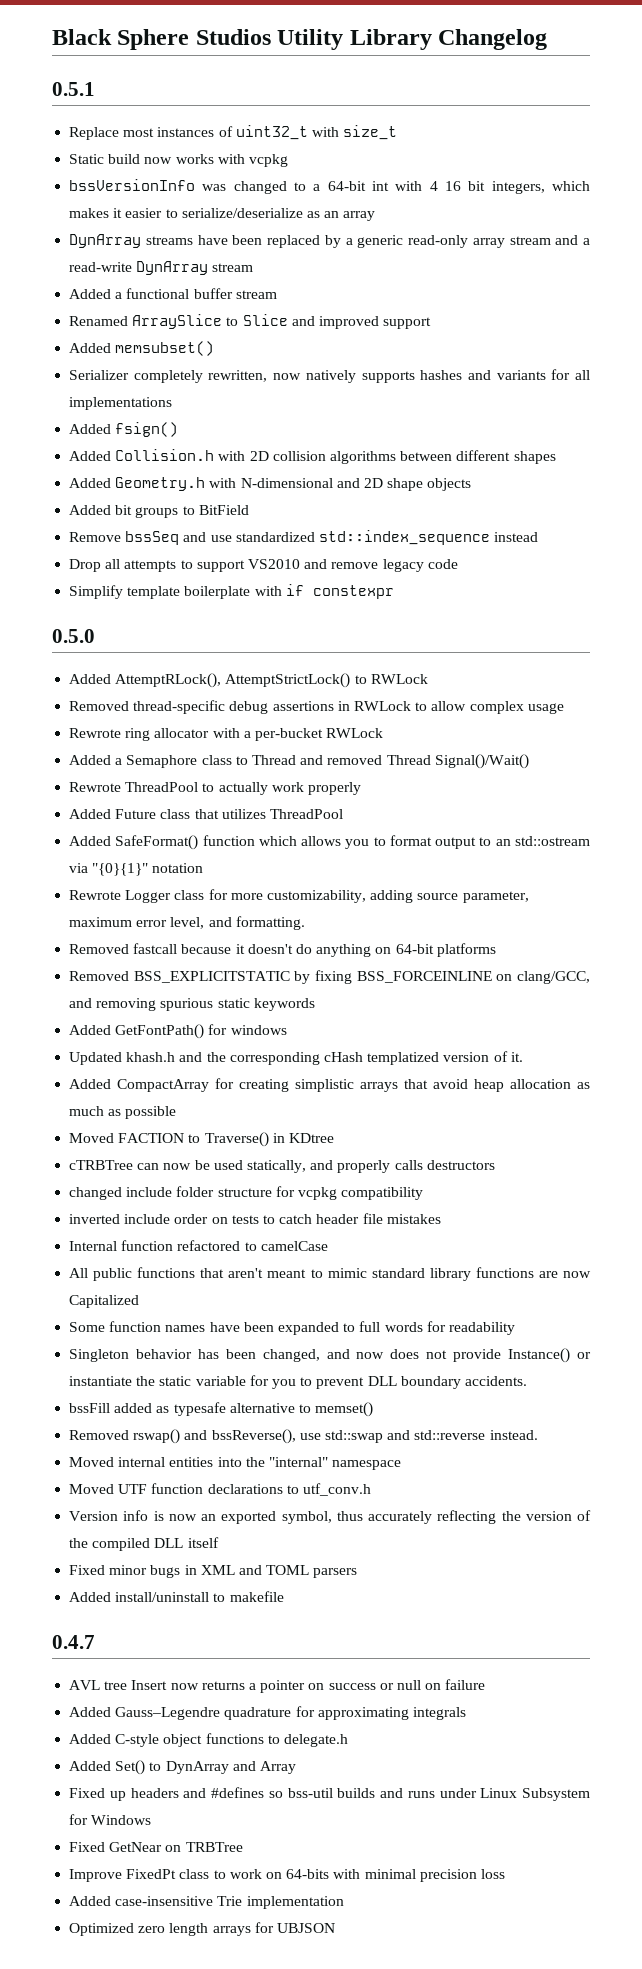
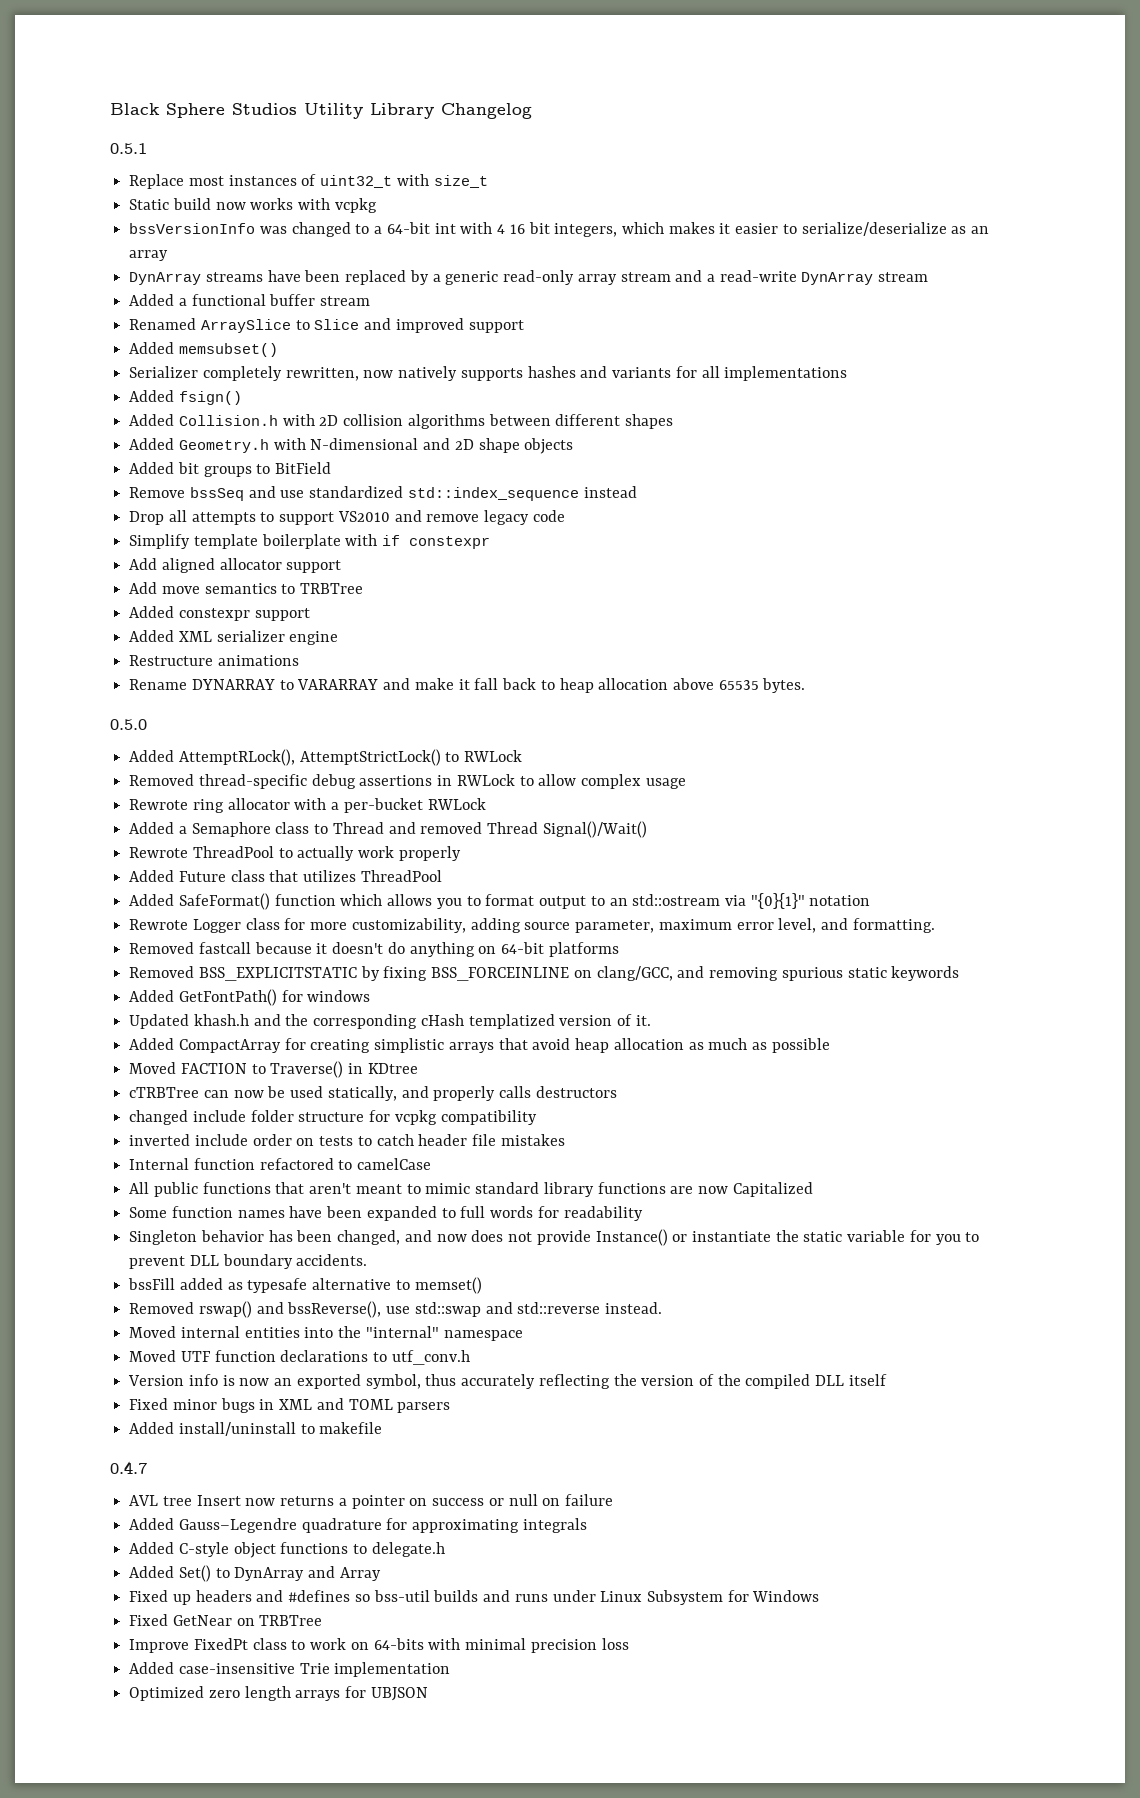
(394, 592) none -> [129,558,342,573] [129,582,364,594] [129,606,310,621] [129,630,339,645] [129,655,299,666] [129,678,806,693] // Add aligned allocator support // Add move semantics to TRBTree // Added constexpr support // Added XML serializer engine // Restructure animations // Rename DYNARRAY to VARARRAY and make it fall back to heap allocation above 65535 bytes.

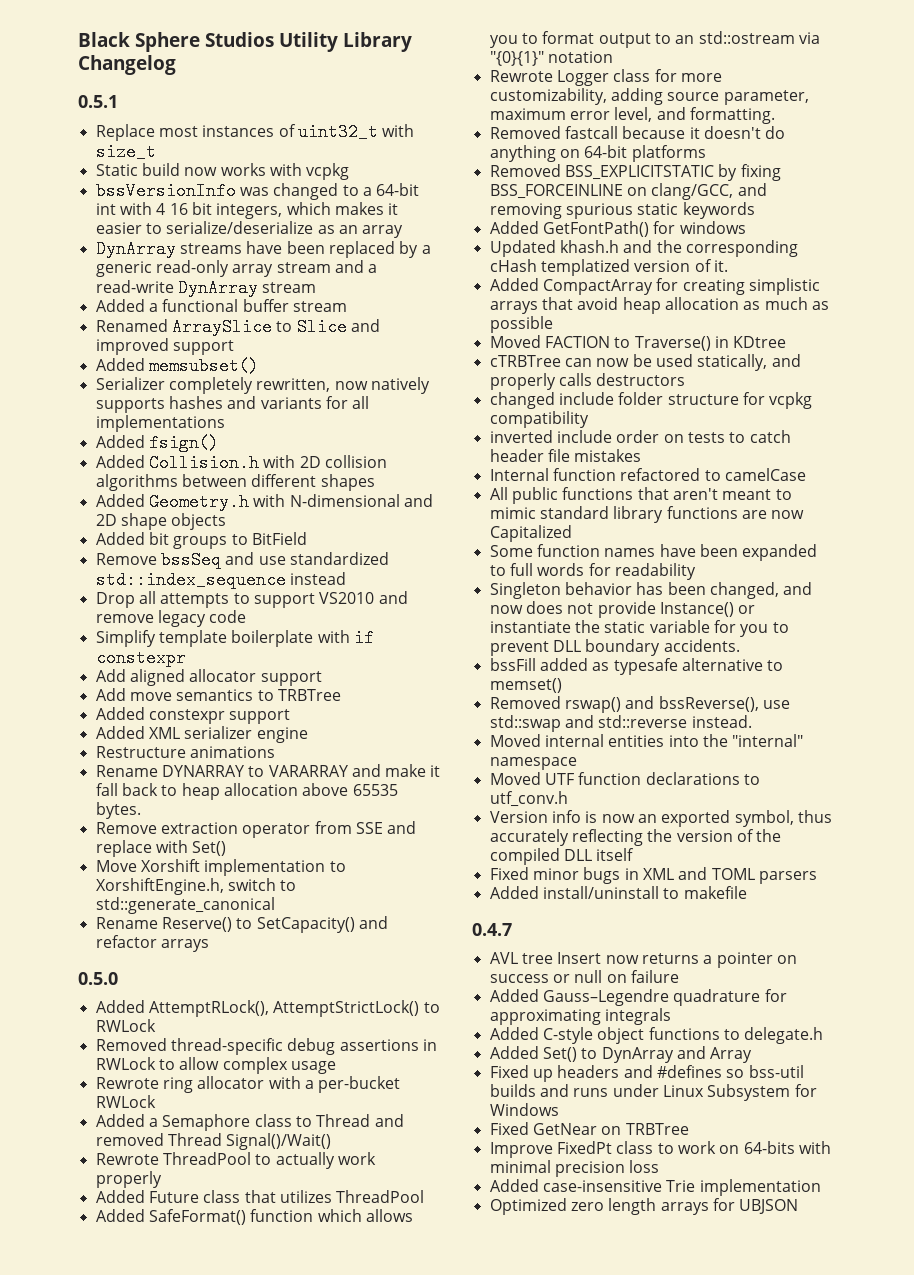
(806, 685) none -> [95,821,417,838] [95,840,227,857] [95,859,346,876] [95,878,297,895] [95,897,275,914] [95,916,388,933] [95,935,209,952] // Remove extraction operator from SSE and replace with Set() // Move Xorshift implementation to XorshiftEngine.h, switch to std::generate_canonical // Rename Reserve() to SetCapacity() and refactor arrays

